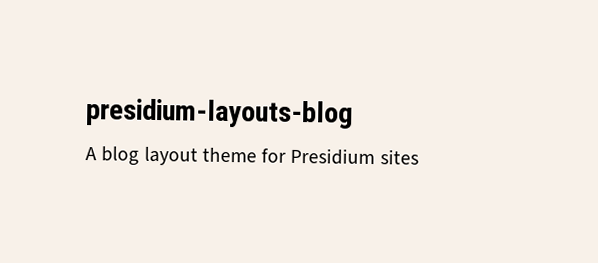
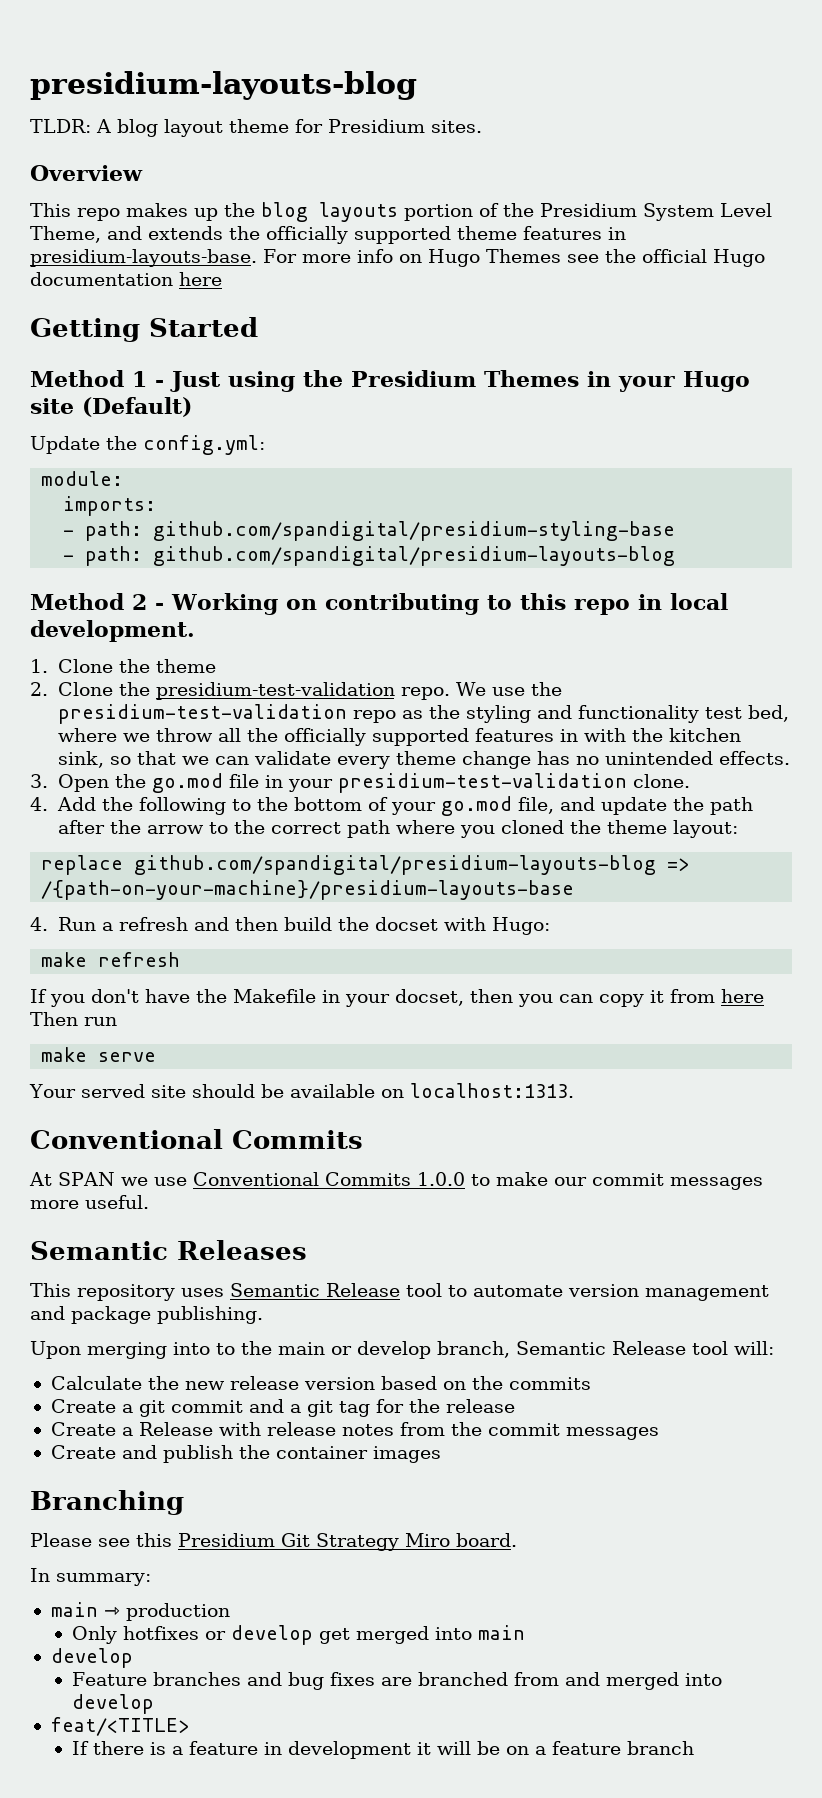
(353, 113) none -> [30,119,91,133] TLDR:
[379,149,419,165] sites -> [431,120,482,133] [30,165,143,181] [30,202,772,222] [30,226,626,244] [30,249,765,267] [30,272,222,286] [30,317,258,342] [30,370,750,392] [30,397,192,417] [30,435,265,455] [41,471,124,486] [63,496,157,516] [63,521,676,541] [63,546,676,566] [30,593,728,615] [30,620,195,642] [30,659,216,673] [30,682,563,700] [57,704,789,724] [57,728,741,746] [57,751,790,769] [30,773,690,793] [30,796,753,816] [57,820,738,838] [41,855,690,875] [41,880,575,900] [30,917,550,935] [41,952,181,967] [30,989,764,1007] [30,1012,117,1026] [41,1047,157,1062] [29,1083,574,1098] [30,1129,363,1149] [29,1172,763,1190] [30,1195,149,1209] [30,1240,307,1260] [30,1283,769,1301] [30,1306,263,1324] [30,1341,774,1359] [50,1376,591,1390] [50,1399,515,1417] [50,1422,659,1440] [50,1445,441,1463] [30,1490,184,1515] [30,1533,517,1551] [30,1568,151,1586] [50,1602,230,1621] [72,1625,526,1645] [50,1648,133,1668] [72,1672,723,1690] [72,1694,155,1714] [50,1717,189,1736] [72,1741,695,1759] sites. // Overview // This repo makes up the blog layouts portion of the Presidium System Level Theme, and extends the officially supported theme features in presidium-layouts-base. For more info on Hugo Themes see the official Hugo documentation here // Getting Started // Method 1 - Just using the Presidium Themes in your Hugo site (Default) // Update the config.yml: // module: // imports: // - path: github.com/spandigital/presidium-styling-base // - path: github.com/spandigital/presidium-layouts-blog // Method 2 - Working on contributing to this repo in local development. // 1. Clone the theme // 2. Clone the presidium-test-validation repo. We use the presidium-test-validation repo as the styling and functionality test bed, where we throw all the officially supported features in with the kitchen sink, so that we can validate every theme change has no unintended effects. // 3. Open the go.mod file in your presidium-test-validation clone. // 4. Add the following to the bottom of your go.mod file, and update the path after the arrow to the correct path where you cloned the theme layout: // replace github.com/spandigital/presidium-layouts-blog => /{path-on-your-machine}/presidium-layouts-base // 4. Run a refresh and then build the docset with Hugo: // make refresh // If you don't have the Makefile in your docset, then you can copy it from here Then run // make serve // Your served site should be available on localhost:1313. // Conventional Commits // At SPAN we use Conventional Commits 1.0.0 to make our commit messages more useful. // Semantic Releases // This repository uses Semantic Release tool to automate version management and package publishing. // Upon merging into to the main or develop branch, Semantic Release tool will: // Calculate the new release version based on the commits // Create a git commit and a git tag for the release // Create a Release with release notes from the commit messages // Create and publish the container images // Branching // Please see this Presidium Git Strategy Miro board. // In summary: // main ⇾ production // Only hotfixes or develop get merged into main // develop // Feature branches and bug fixes are branched from and merged into develop // feat/<TITLE> // If there is a feature in development it will be on a feature branch

